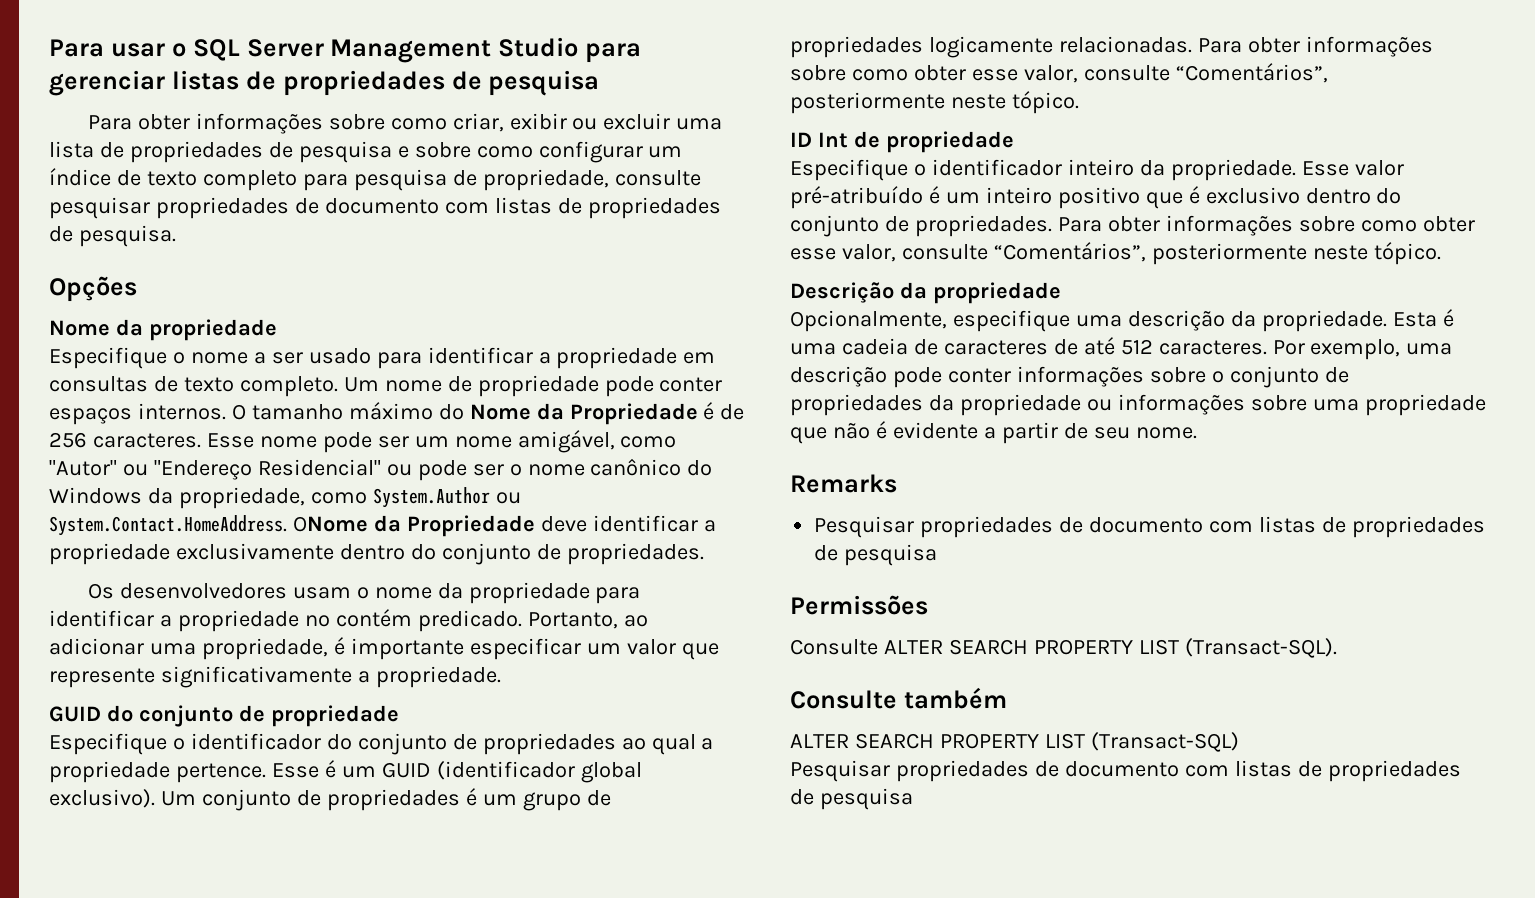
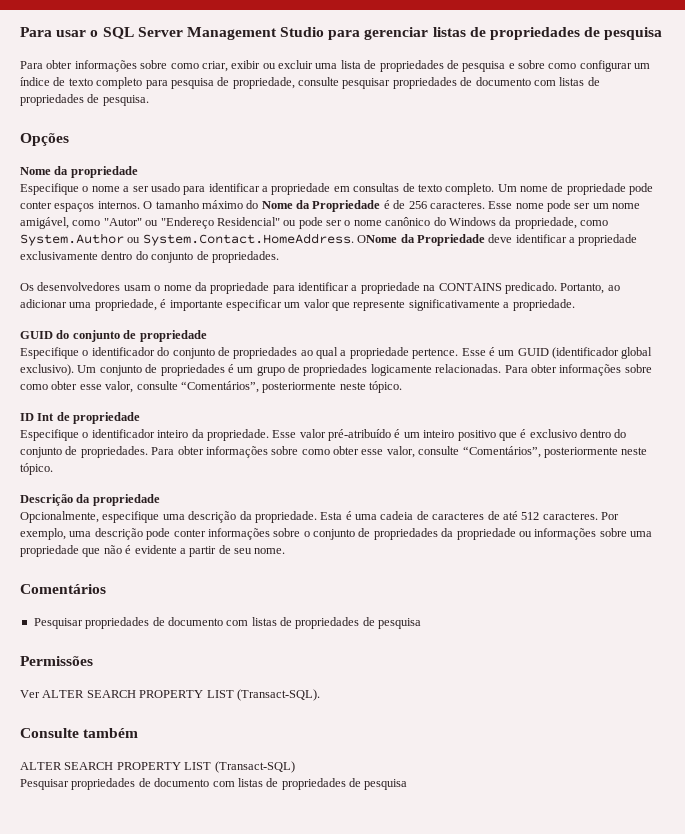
[304,609,412,627] no contém -> [423,283,502,291] na CONTAINS
[790,474,897,493] Remarks -> [20,584,106,594] Comentários
[790,639,878,655] Consulte -> [20,690,40,698] Ver

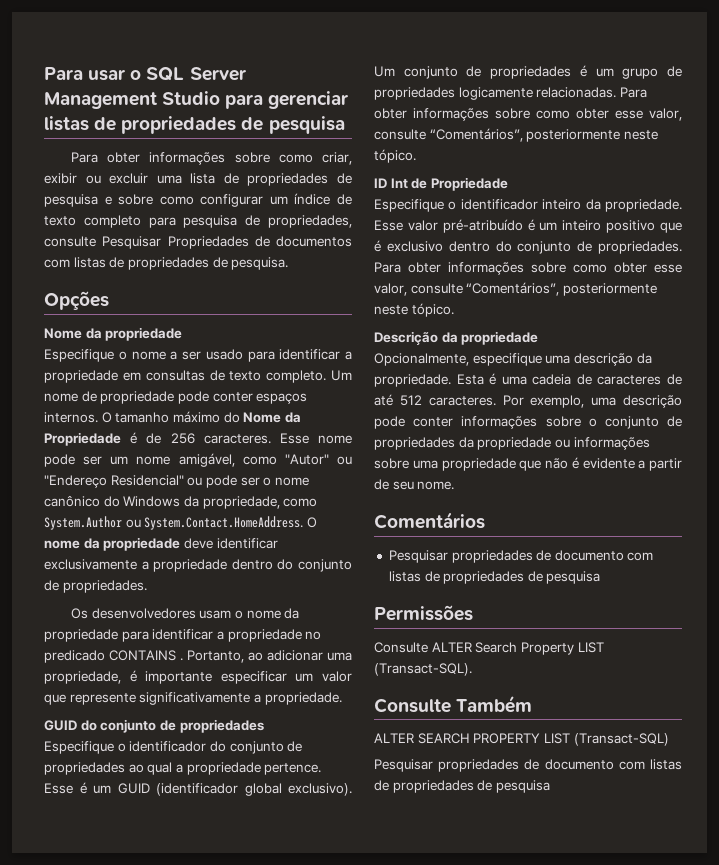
[232,77,531,89] propriedade, consulte pesquisar propriedades de documento -> [267,215,352,228] [44,236,352,249] propriedades, consulte Pesquisar Propriedades de documentos
[357,234,485,246] ONome da Propriedade -> [306,517,317,528] [44,537,181,551] O nome da propriedade
[569,234,638,246] [20,251,98,260] a propriedade exclusivamente -> [44,559,228,572] exclusivamente a propriedade
[423,282,557,294] na CONTAINS predicado. -> [305,631,322,640] [44,650,183,663] no predicado CONTAINS .
[139,330,207,342] propriedade -> [179,719,264,733] propriedades
[73,412,141,424] propriedade -> [430,177,508,191] Propriedade
[20,690,204,698] Ver ALTER SEARCH PROPERTY -> [374,642,574,655] Consulte ALTER Search Property
[83,728,139,738] também -> [456,695,533,713] Também

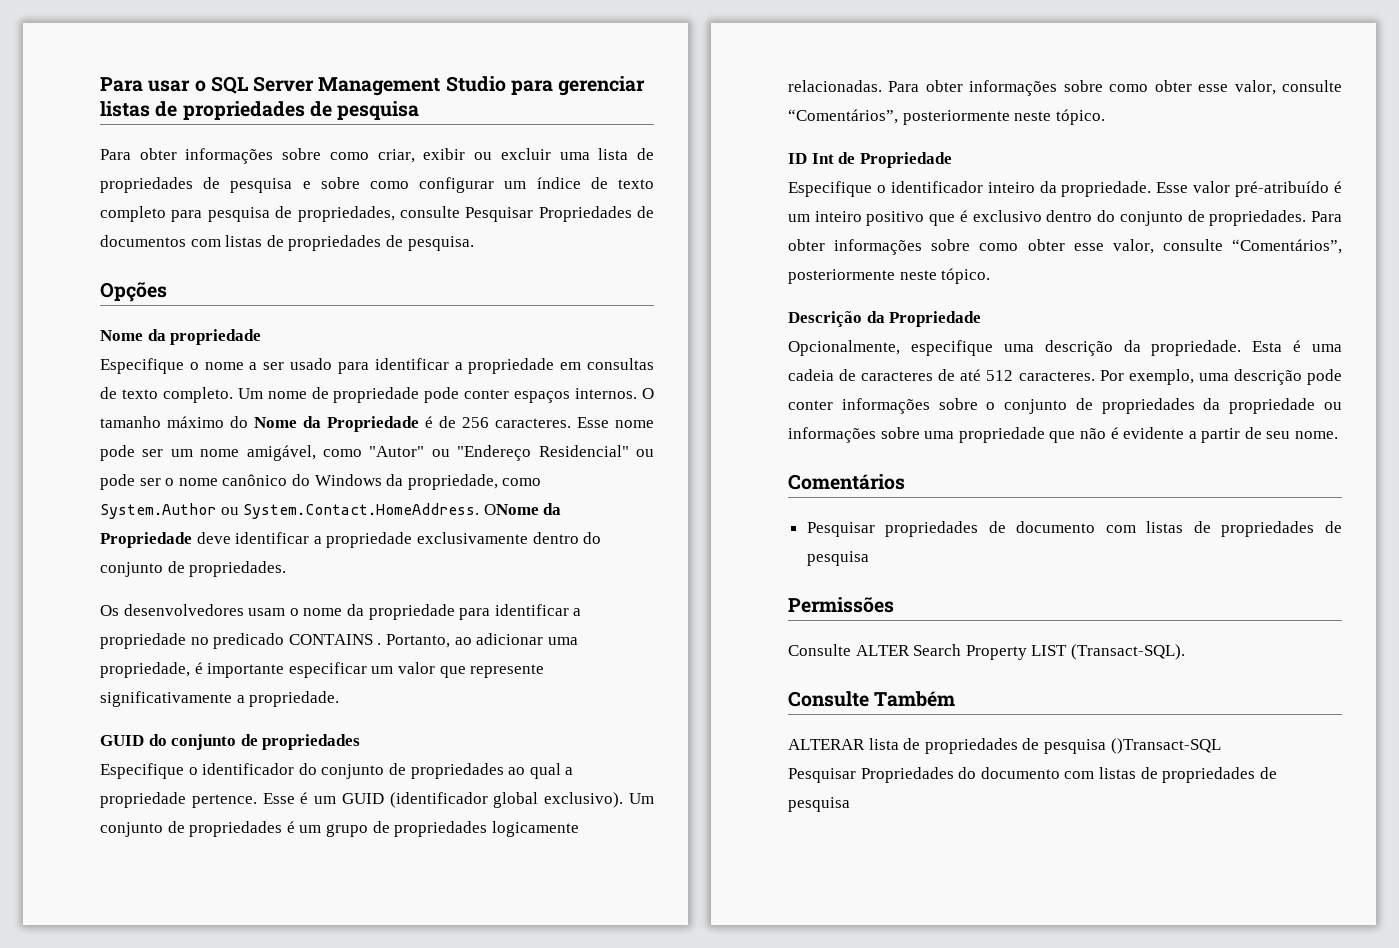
[306,517,317,528] [44,537,181,551] O nome da propriedade -> [483,503,562,515] [100,532,192,548] ONome da Propriedade
[44,559,228,572] exclusivamente a propriedade -> [313,532,528,548] a propriedade exclusivamente
[461,331,539,345] propriedade -> [889,311,982,327] Propriedade
[374,733,669,746] [374,759,540,772] ALTER SEARCH PROPERTY LIST (Transact-SQL) // Pesquisar propriedades de -> [788,738,1221,754] [788,767,977,783] ALTERAR lista de propriedades de pesquisa ()Transact-SQL // Pesquisar Propriedades do

